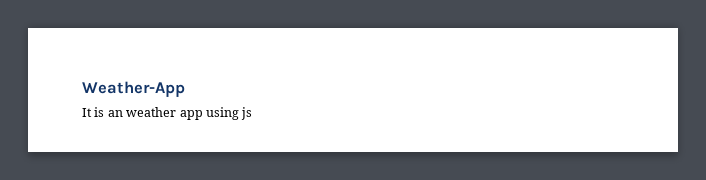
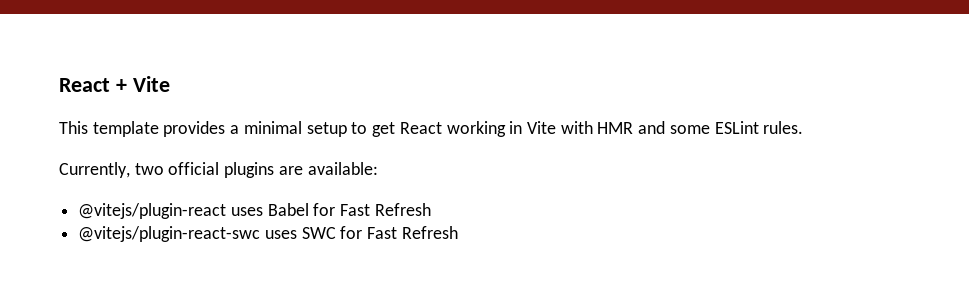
[82,81,185,97] [82,107,253,120] Weather-App // It is an weather app using js -> [59,76,170,92] [59,121,804,137] [59,162,378,178] [78,203,431,219] [78,226,458,242] React + Vite // This template provides a minimal setup to get React working in Vite with HMR and some ESLint rules. // Currently, two official plugins are available: // @vitejs/plugin-react uses Babel for Fast Refresh // @vitejs/plugin-react-swc uses SWC for Fast Refresh

